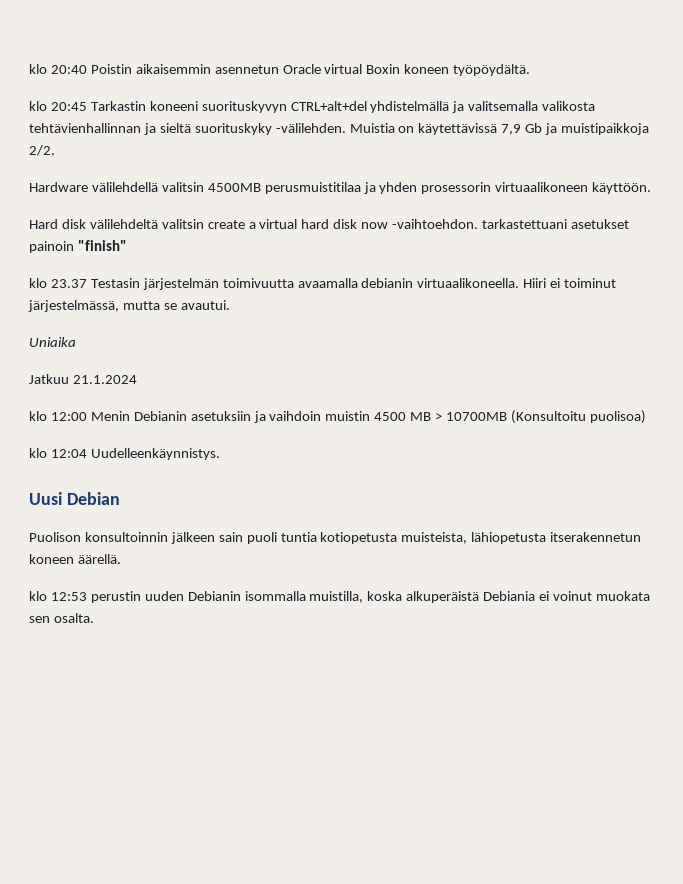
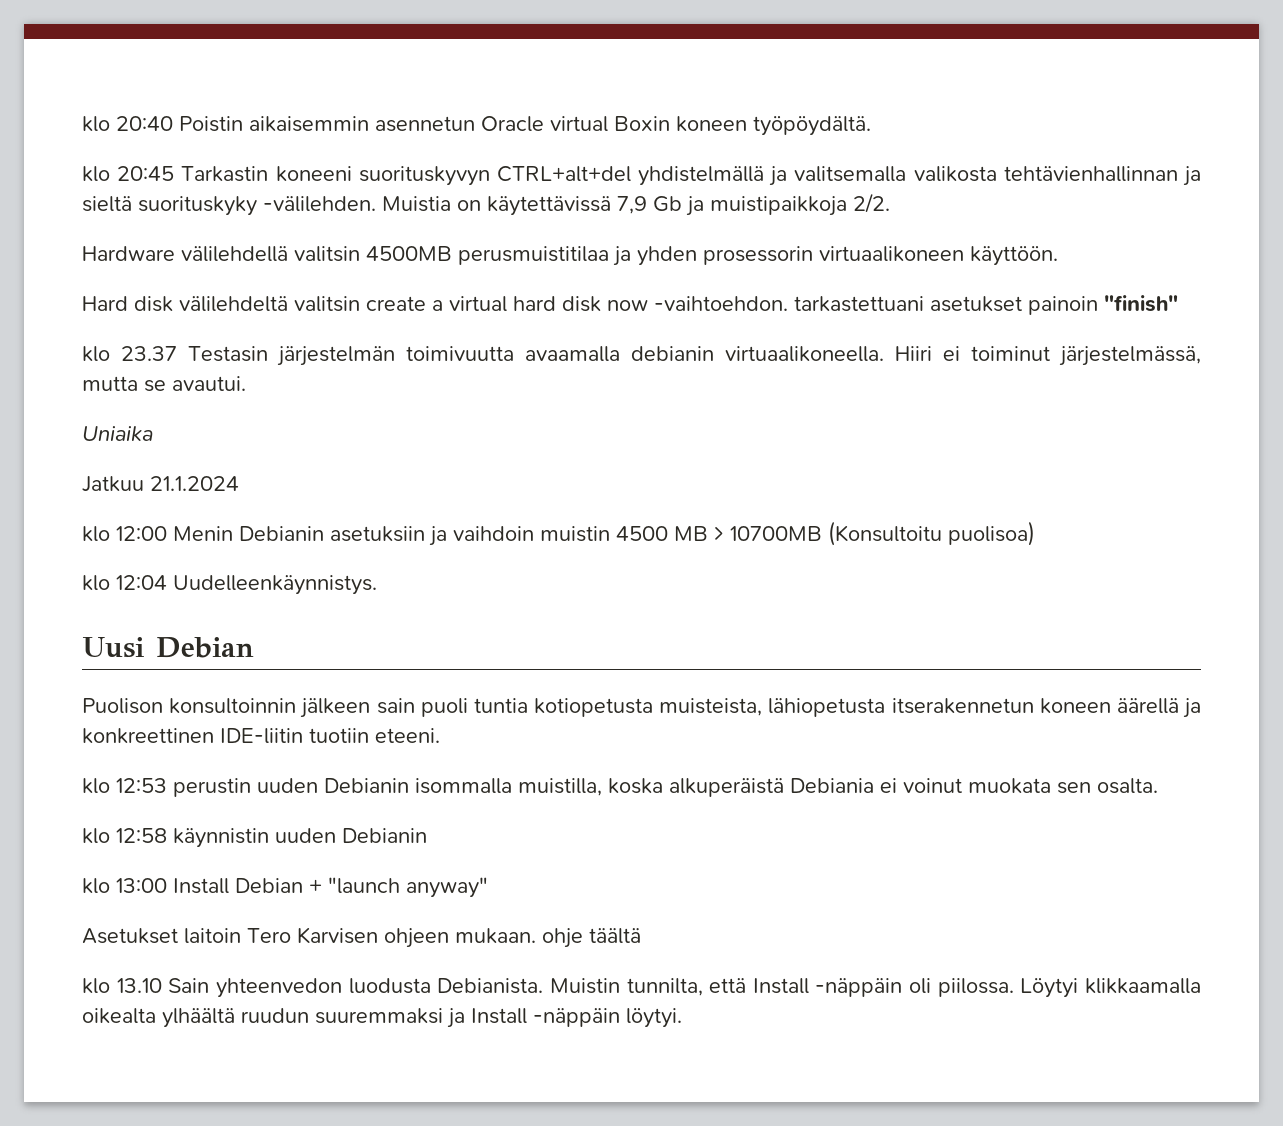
[77,554,121,564] äärellä. -> [1116,698,1201,718] [82,728,440,744] äärellä ja konkreettinen IDE-liitin tuotiin eteeni.
(94, 618) none -> [82,828,427,848] [82,877,488,898] [82,927,641,948] [82,978,1201,998] [82,1008,682,1028] // klo 12:58 käynnistin uuden Debianin // klo 13:00 Install Debian + "launch anyway" // Asetukset laitoin Tero Karvisen ohjeen mukaan. ohje täältä // klo 13.10 Sain yhteenvedon luodusta Debianista. Muistin tunnilta, että Install -näppäin oli piilossa. Löytyi klikkaamalla oikealta ylhäältä ruudun suuremmaksi ja Install -näppäin löytyi.

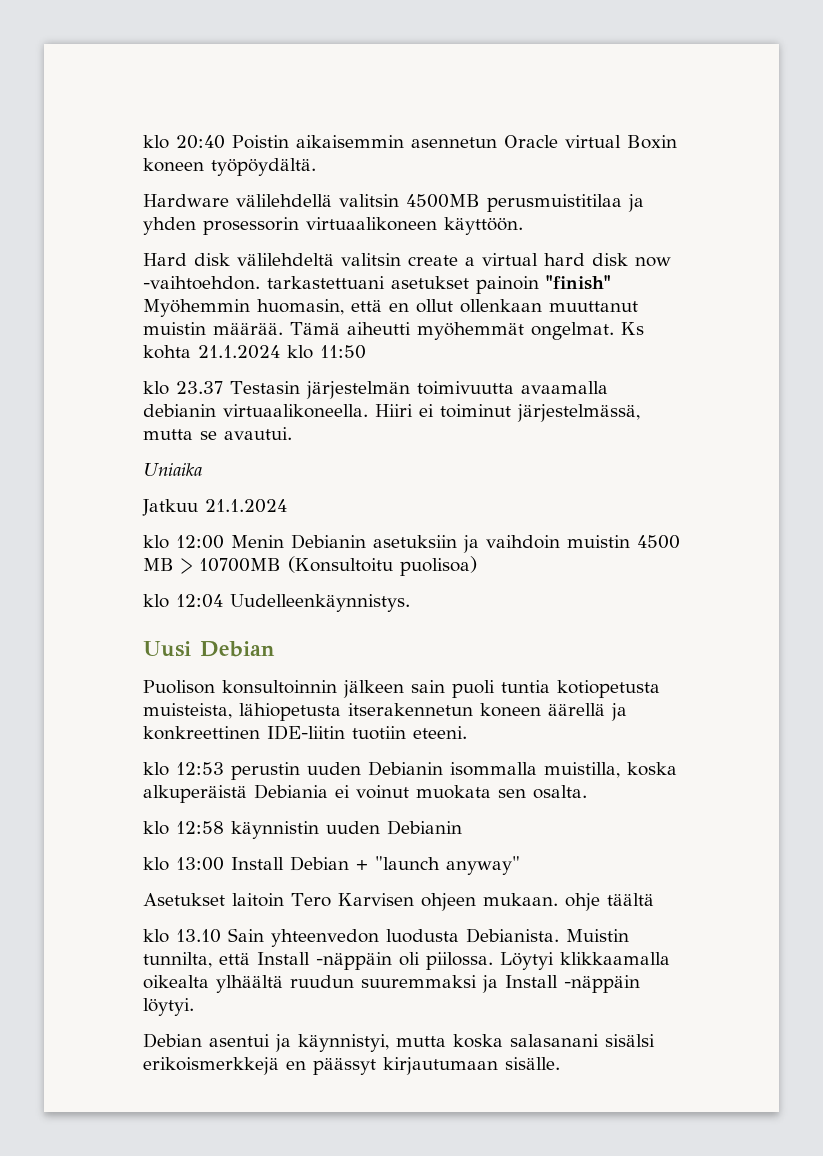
[82,166,1201,186] [82,193,890,216] // klo 20:45 Tarkastin koneeni suorituskyvyn CTRL+alt+del yhdistelmällä ja valitsemalla valikosta tehtävienhallinnan ja sieltä suorituskyky -välilehden. Muistia on käytettävissä 7,9 Gb ja muistipaikkoja 2/2. -> (316, 167) none
(1178, 303) none -> [143,299,638,317] [143,322,644,340] [143,345,366,359] Myöhemmin huomasin, että en ollut ollenkaan muuttanut muistin määrää. Tämä aiheutti myöhemmät ongelmat. Ks kohta 21.1.2024 klo 11:50
(682, 1018) none -> [143,1033,655,1052] [143,1057,560,1075] // Debian asentui ja käynnistyi, mutta koska salasanani sisälsi erikoismerkkejä en päässyt kirjautumaan sisälle.

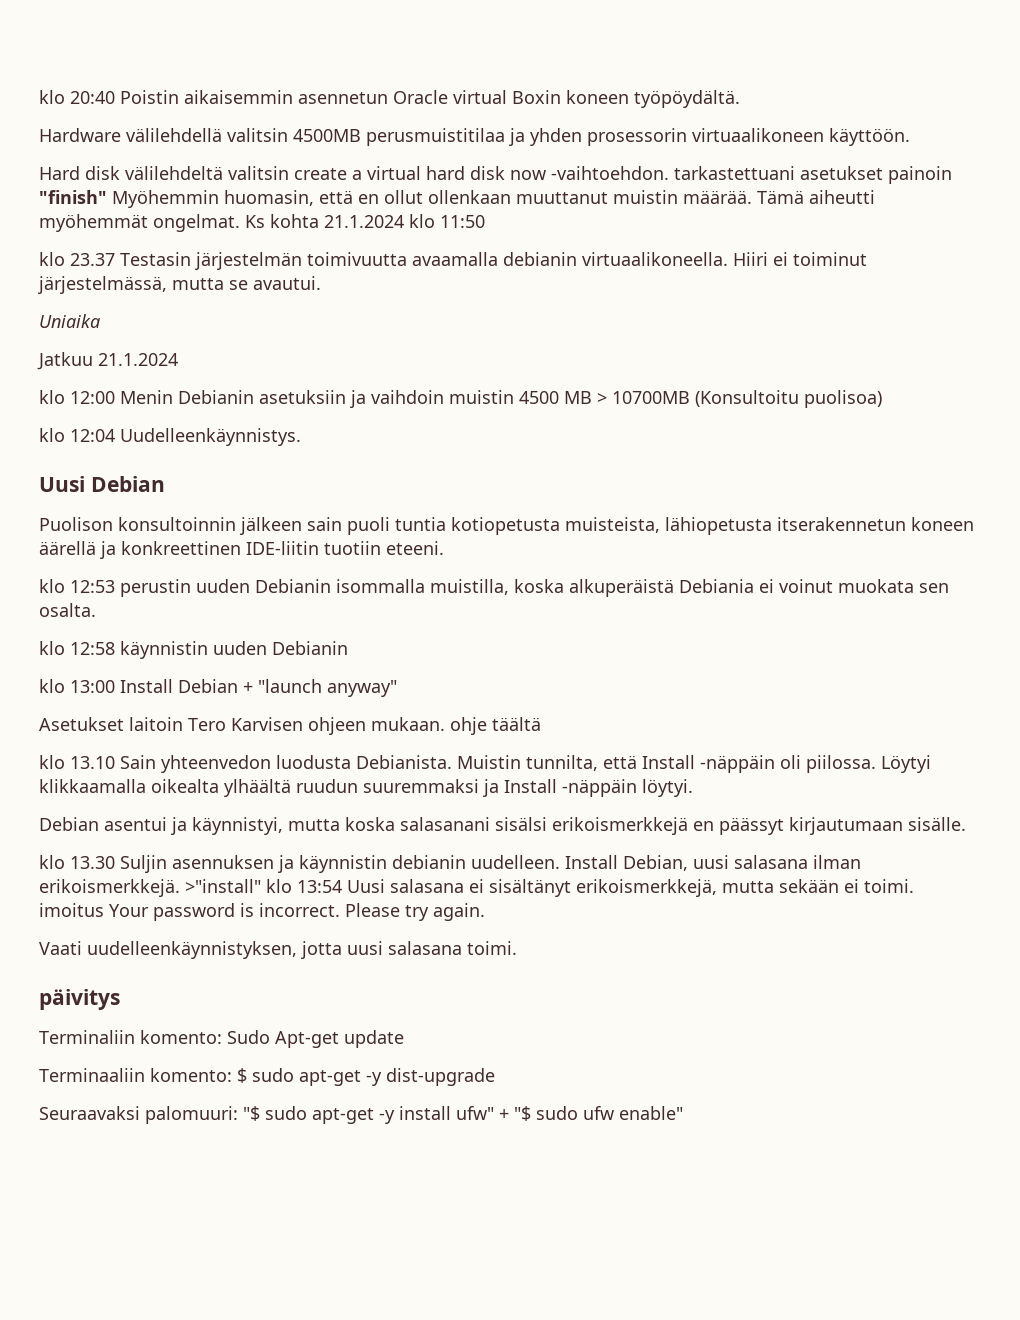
(560, 1063) none -> [39,855,861,873] [39,879,914,897] [39,903,485,921] [39,941,517,959] [39,989,120,1010] [39,1030,404,1048] [39,1068,495,1086] [39,1106,683,1124] // klo 13.30 Suljin asennuksen ja käynnistin debianin uudelleen. Install Debian, uusi salasana ilman erikoismerkkejä. >"install" klo 13:54 Uusi salasana ei sisältänyt erikoismerkkejä, mutta sekään ei toimi. imoitus Your password is incorrect. Please try again. // Vaati uudelleenkäynnistyksen, jotta uusi salasana toimi. // päivitys // Terminaliin komento: Sudo Apt-get update // Terminaaliin komento: $ sudo apt-get -y dist-upgrade // Seuraavaksi palomuuri: "$ sudo apt-get -y install ufw" + "$ sudo ufw enable"

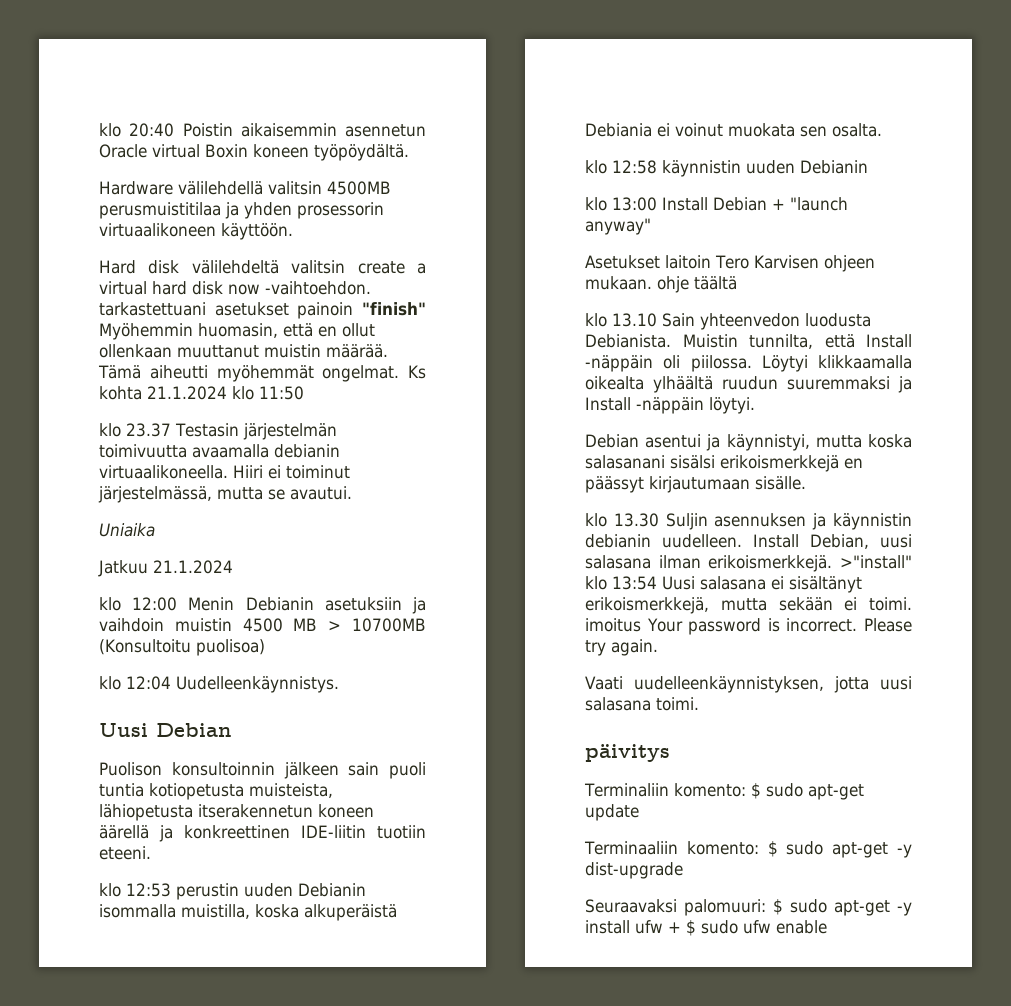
[227,1030,339,1048] Sudo Apt-get -> [750,783,864,800] $ sudo apt-get
[243,1106,260,1121] "$ -> [773,899,783,915] $
[456,1106,531,1121] ufw" + "$ -> [635,920,696,936] ufw + $
[619,1106,683,1120] enable" -> [776,920,827,934] enable

